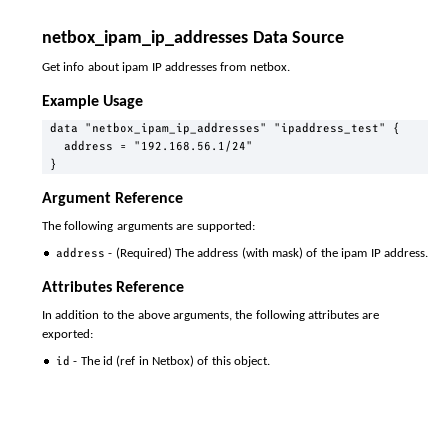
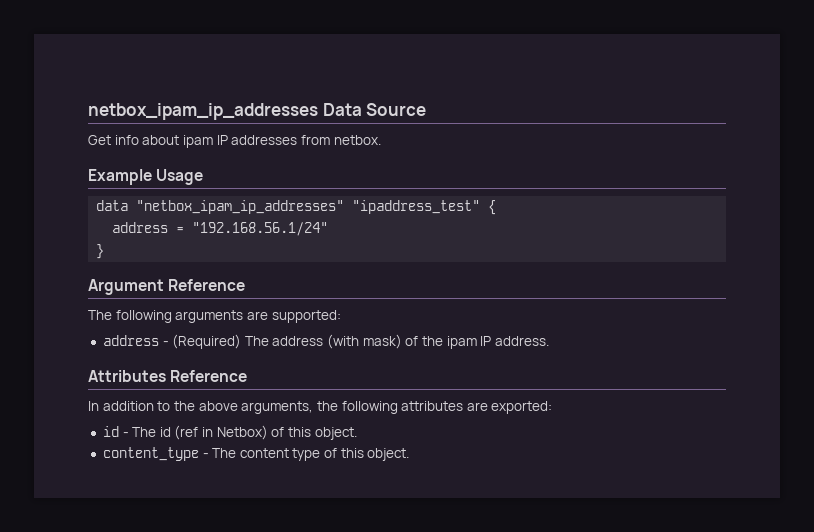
(271, 361) none -> [102,447,410,461] // content_type - The content type of this object.

